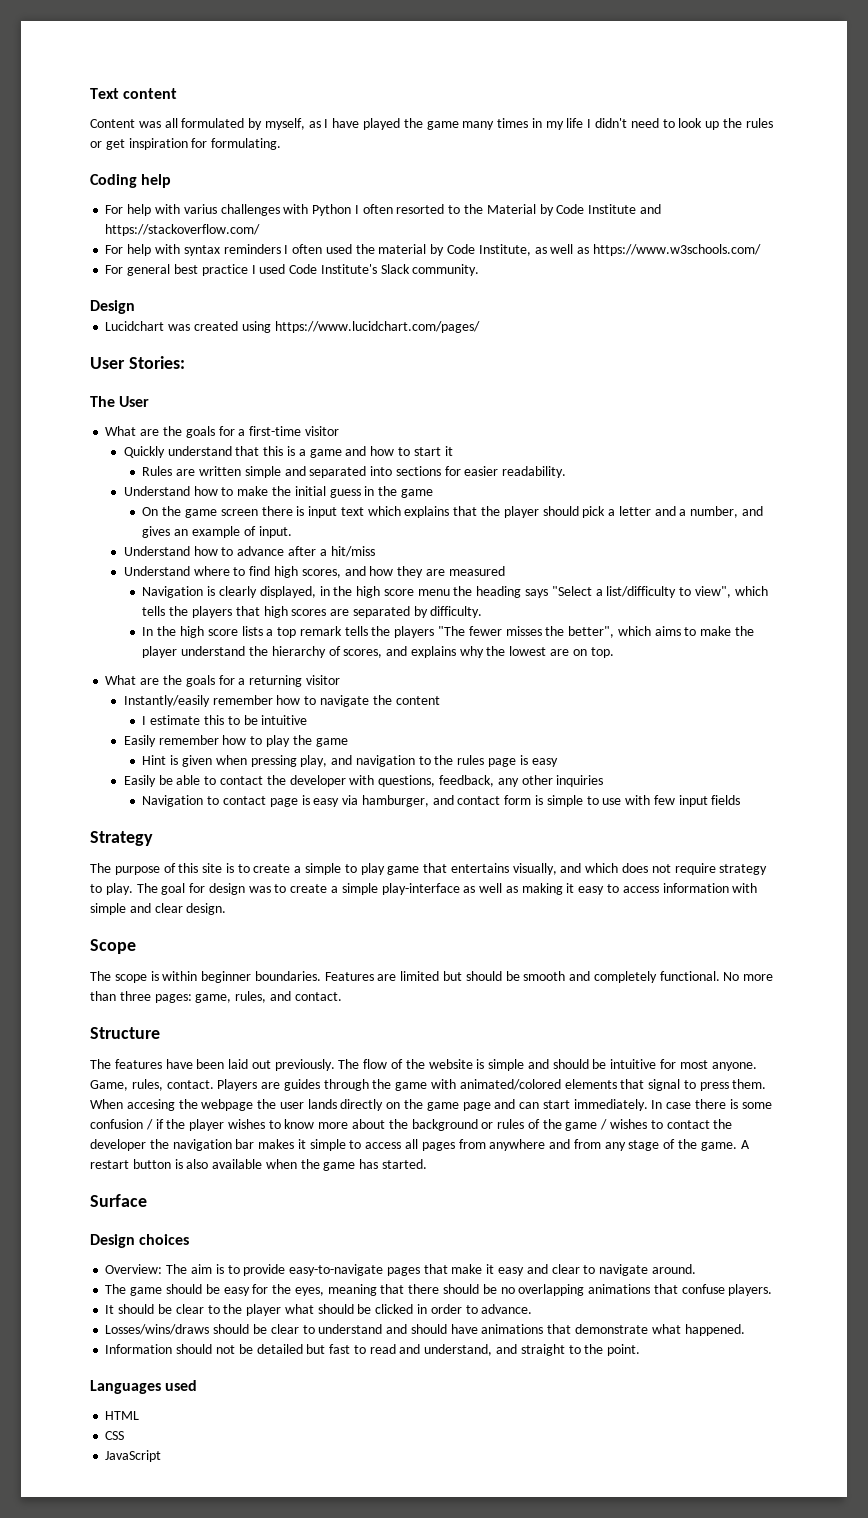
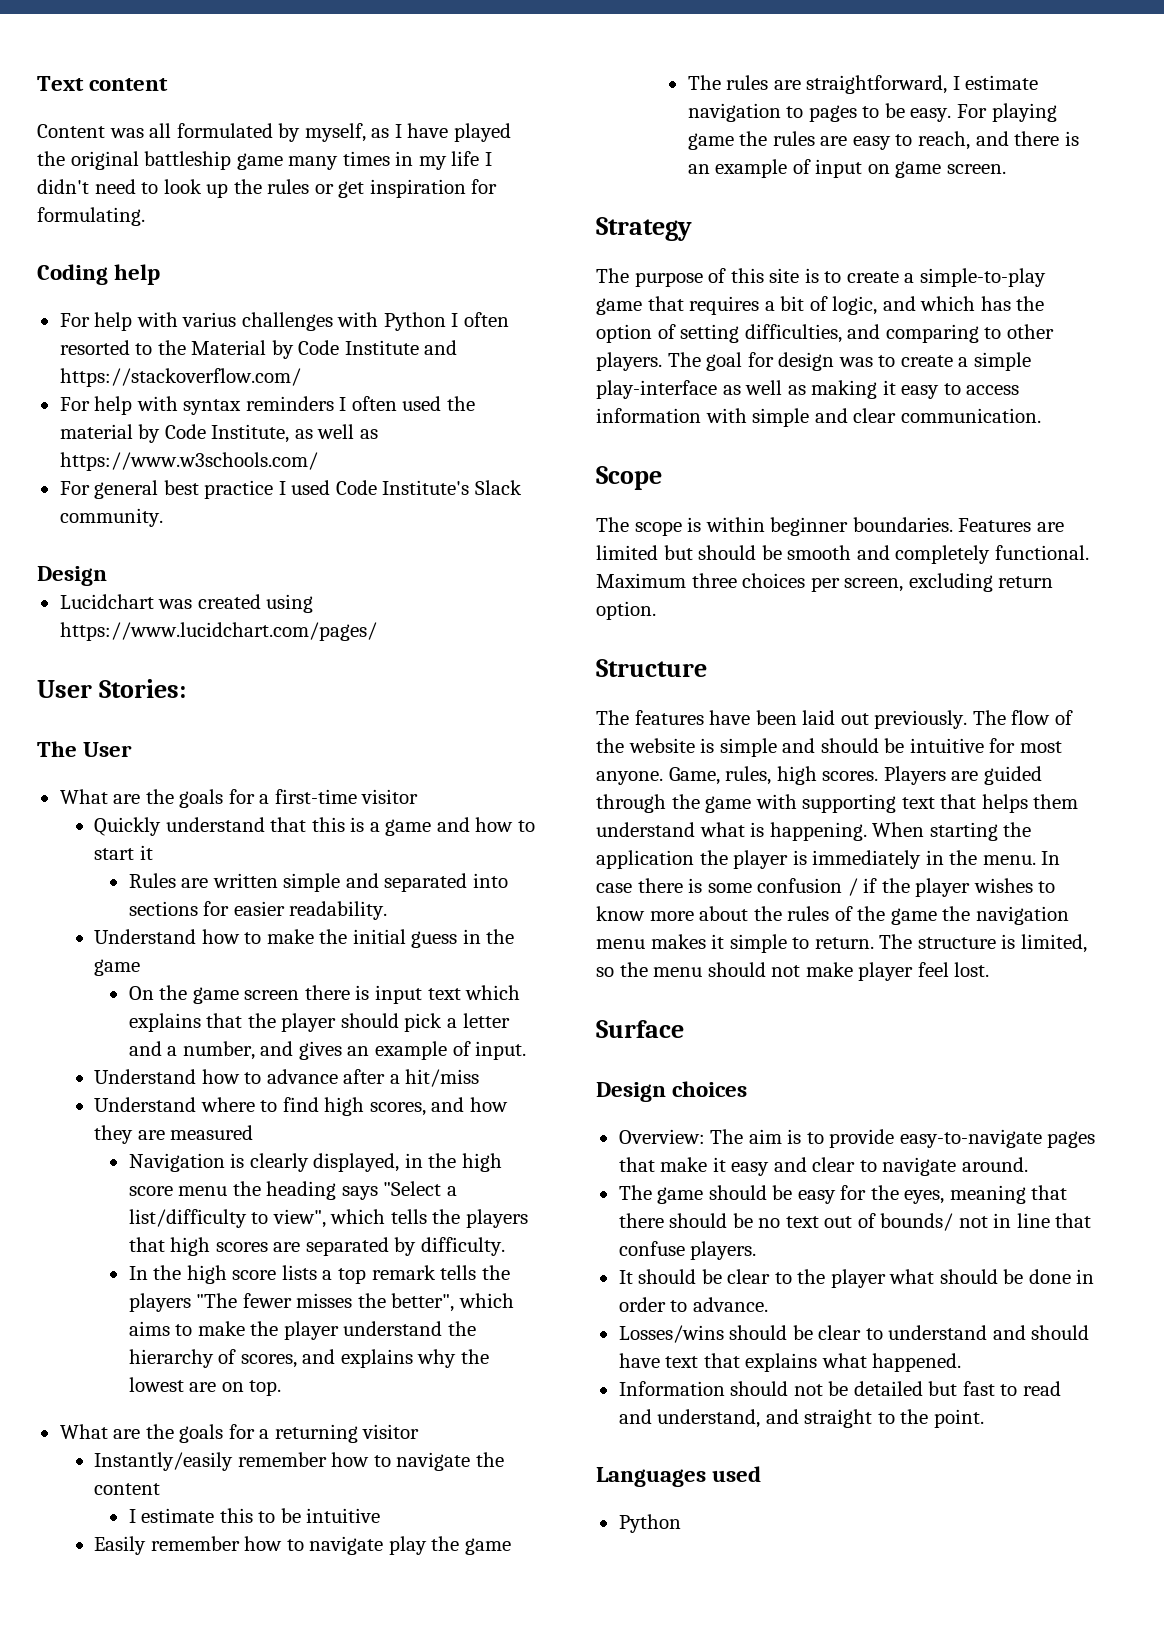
(423, 123) none -> [70,151,232,170] original battleship
(263, 740) none -> [309,1536,384,1555] navigate
[142,755,558,767] [123,775,604,787] [142,795,741,807] Hint is given when pressing play, and navigation to the rules page is easy // Easily be able to contact the developer with questions, feedback, any other inquiries // Navigation to contact page is easy via hamburger, and contact form is simple to use with few input fields -> [687,75,1039,94] [687,103,1057,122] [687,131,1079,150] [687,159,1007,178] The rules are straightforward, I estimate navigation to pages to be easy. For playing game the rules are easy to reach, and there is an example of input on game screen.
[305,863,768,875] [90,883,133,895] simple to play game that entertains visually, and which does not require strategy to play. -> [919,268,1046,287] [596,296,1045,315] [596,324,1054,343] [596,352,662,371] simple-to-play game that requires a bit of logic, and which has the option of setting difficulties, and comparing to other players.
[186,903,227,915] design. -> [900,408,1041,423] communication.
[723,972,774,981] [90,991,342,1003] No more than three pages: game, rules, and contact. -> [596,573,1054,592] [596,601,656,620] Maximum three choices per screen, excluding return option.
[166,1080,214,1089] contact. -> [776,766,879,785] high scores.
[283,1079,320,1091] guides -> [983,766,1042,785] guided
[459,1079,767,1091] [90,1099,648,1111] animated/colored elements that signal to press them. When accesing the webpage the user lands directly on the game page and can start immediately. -> [802,794,1079,813] [596,822,1032,841] [596,850,1036,869] supporting text that helps them understand what is happening. When starting the application the player is immediately in the menu.
[411,1119,494,1131] background or -> (782, 913) none
[600,1119,733,1130] [90,1139,146,1151] / wishes to contact the developer -> (937, 916) none
[235,1139,255,1149] bar -> [596,939,645,949] menu
[365,1139,750,1151] [90,1159,428,1171] access all pages from anywhere and from any stage of the game. A restart button is also available when the game has started. -> [814,934,1087,953] [596,962,990,981] return. The structure is limited, so the menu should not make player feel lost.
[518,1284,651,1296] overlapping animations -> [785,1213,1050,1231] text out of bounds/ not in line
[375,1304,414,1314] clicked -> [1028,1269,1071,1284] done
[105,1324,210,1335] Losses/wins/draws -> [618,1325,724,1343] Losses/wins
[481,1324,648,1334] animations that demonstrate -> [665,1353,818,1372] text that explains
[105,1411,140,1420] [105,1431,125,1440] [105,1450,162,1462] HTML // CSS // JavaScript -> [618,1514,681,1533] Python

